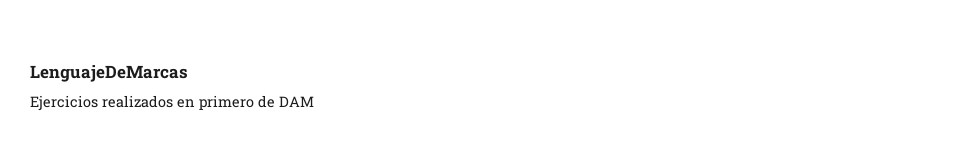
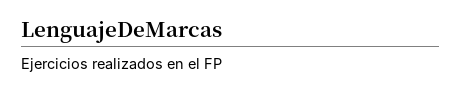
[199,95,314,110] primero de DAM -> [188,58,222,69] el FP

